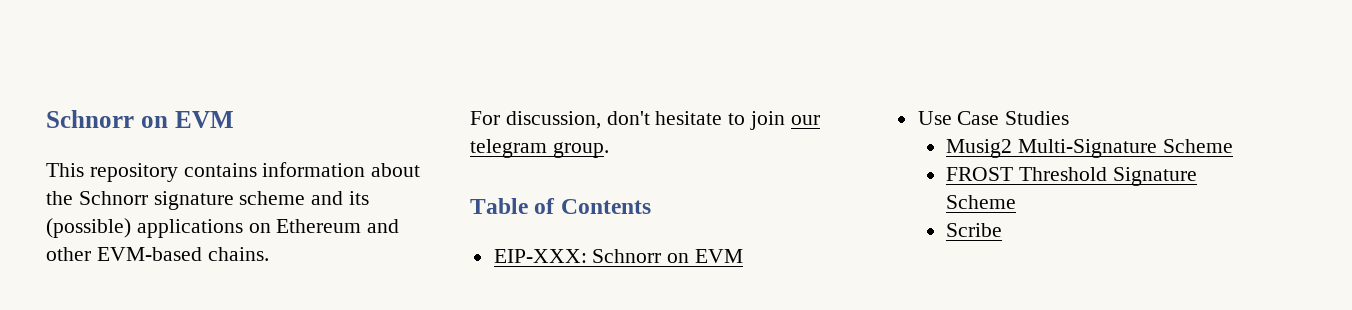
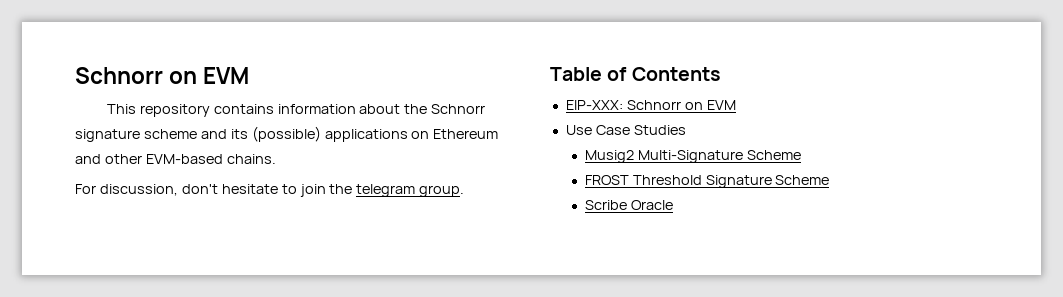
[790,115,820,125] our -> [329,184,353,194] the
(1003, 230) none -> [630,200,673,210] Oracle

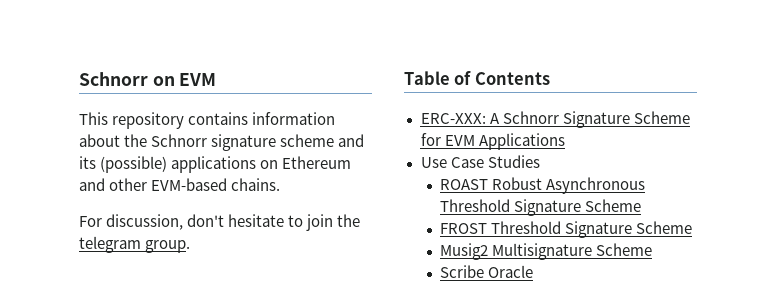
[565,100,736,110] EIP-XXX: Schnorr on EVM -> [420,111,690,128] [420,133,565,150] ERC-XXX: A Schnorr Signature Scheme for EVM Applications
[584,150,743,163] Musig2 Multi-Signature -> [440,177,646,194] [440,199,582,216] ROAST Robust Asynchronous Threshold Signature
(830, 180) none -> [440,243,653,260] // Musig2 Multisignature Scheme

